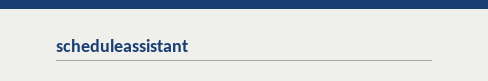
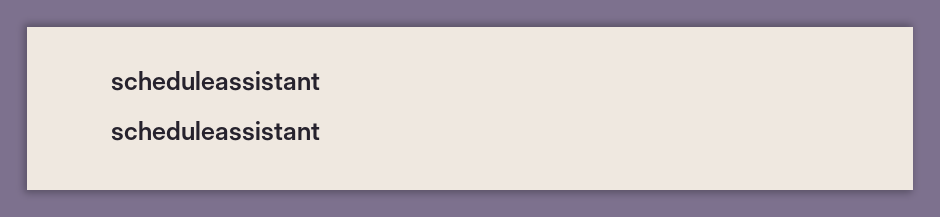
[56,39,188,52] scheduleassistant -> [111,71,320,91] [111,121,320,141] scheduleassistant // scheduleassistant

